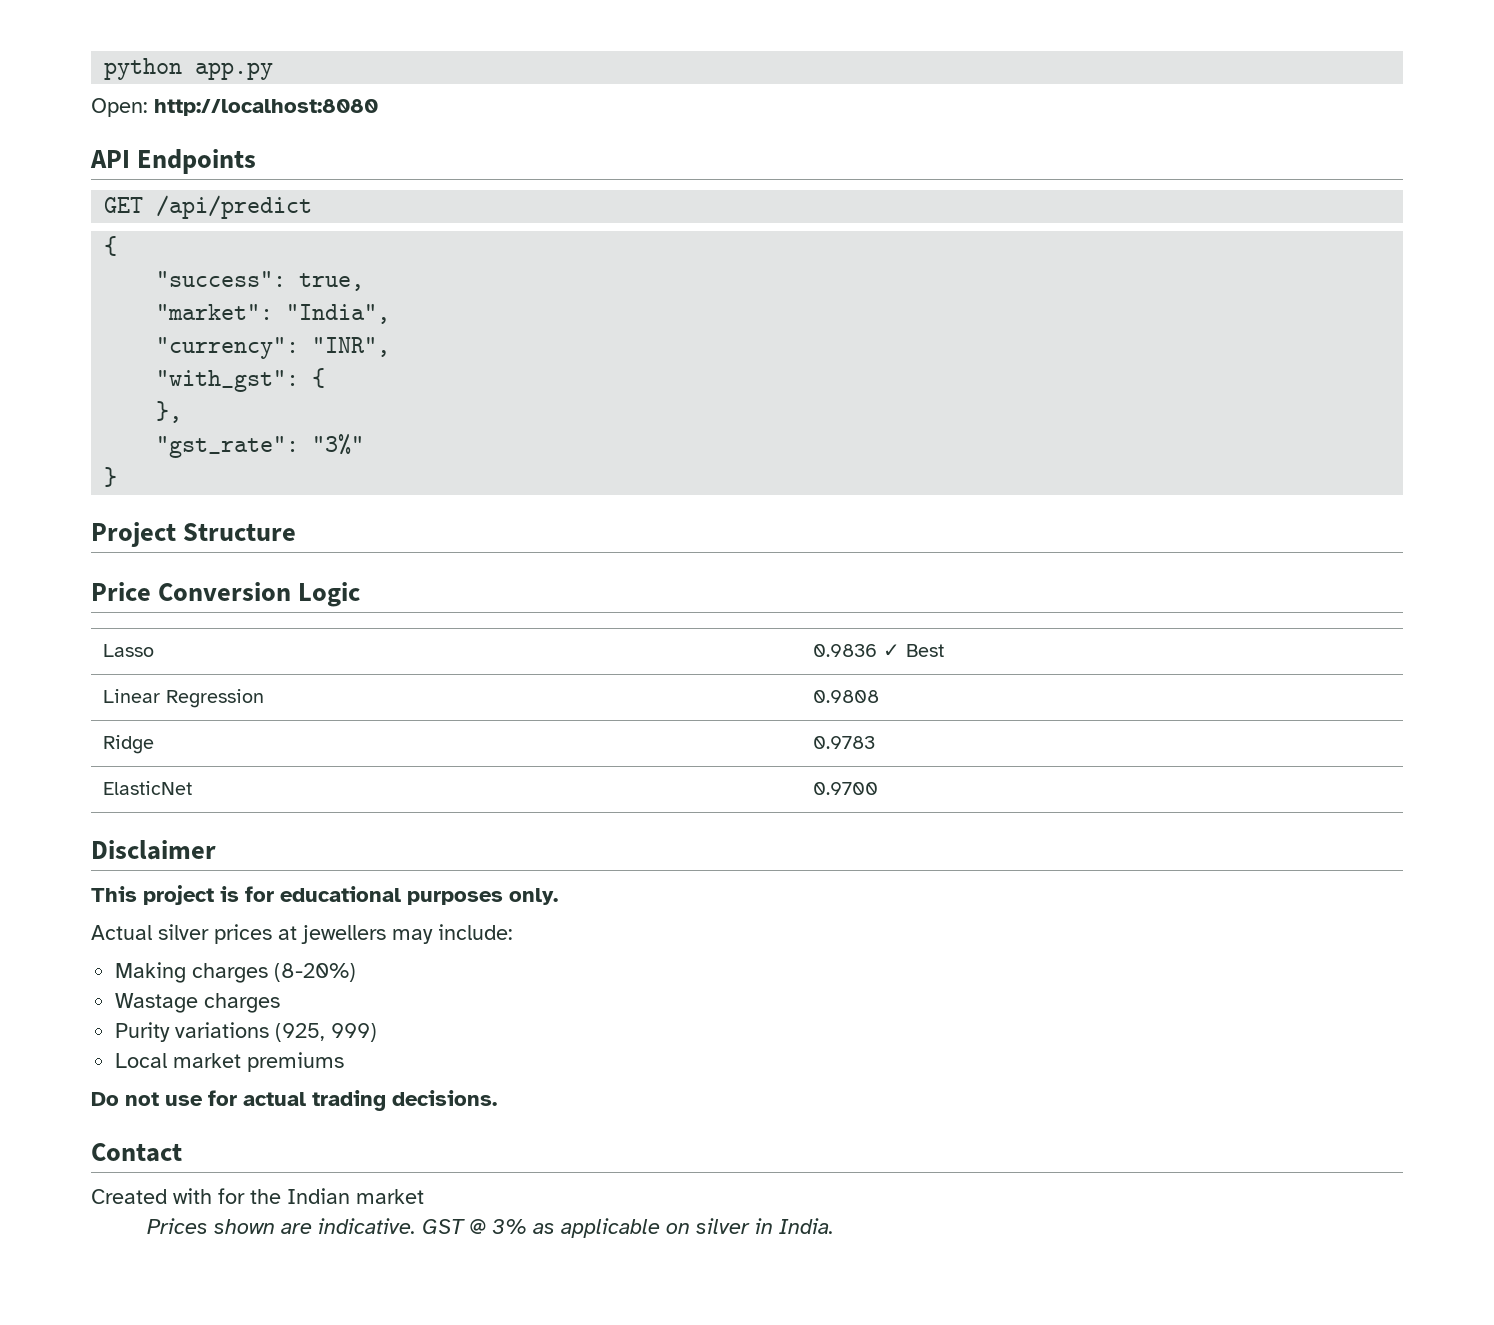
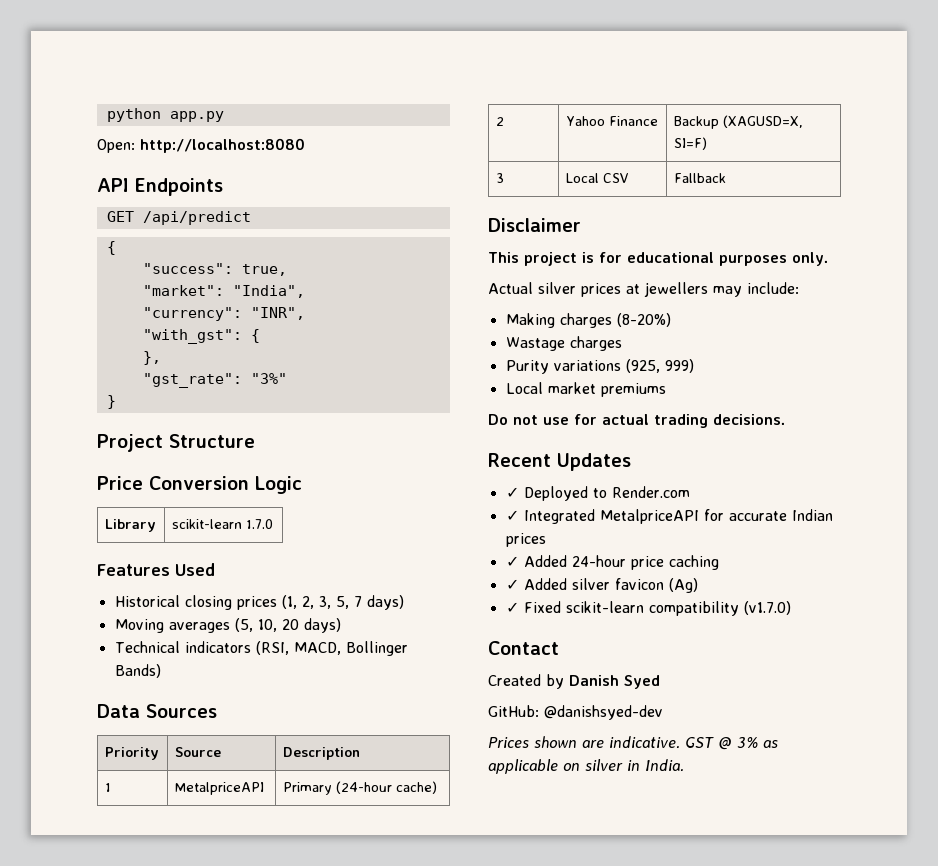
[103,644,155,657] [813,644,945,657] [103,689,265,708] [813,690,880,703] [103,735,155,754] [813,736,876,749] [103,781,193,795] [813,782,879,795] Lasso | 0.9836 ✓ Best // Linear Regression | 0.9808 // Ridge | 0.9783 // ElasticNet | 0.9700 -> [104,519,156,532] [171,519,273,529] [97,563,215,576] [114,595,404,610] [114,618,341,633] [114,641,408,656] [114,664,161,678] [97,704,217,718] [104,747,159,760] [174,747,221,757] [282,747,360,760] [104,783,111,792] [174,782,264,795] [282,781,437,795] [495,117,504,126] [565,116,658,126] [673,115,803,129] [673,137,707,150] [495,173,504,183] [565,173,629,183] [673,173,726,183] Library | scikit-learn 1.7.0 // Features Used // Historical closing prices (1, 2, 3, 5, 7 days) // Moving averages (5, 10, 20 days) // Technical indicators (RSI, MACD, Bollinger Bands) // Data Sources // Priority | Source | Description // 1 | MetalpriceAPI | Primary (24-hour cache) // 2 | Yahoo Finance | Backup (XAGUSD=X, SI=F) // 3 | Local CSV | Fallback
[91,1143,182,1162] [91,1188,424,1204] Contact // Created with for the Indian market -> [488,453,631,471] [505,486,690,501] [505,509,833,524] [505,533,546,547] [505,555,719,570] [505,578,698,593] [505,601,791,616] [488,641,559,655] [488,674,660,689] [488,705,663,720] Recent Updates // ✓ Deployed to Render.com // ✓ Integrated MetalpriceAPI for accurate Indian prices // ✓ Added 24-hour price caching // ✓ Added silver favicon (Ag) // ✓ Fixed scikit-learn compatibility (v1.7.0) // Contact // Created by Danish Syed // GitHub: @danishsyed-dev

